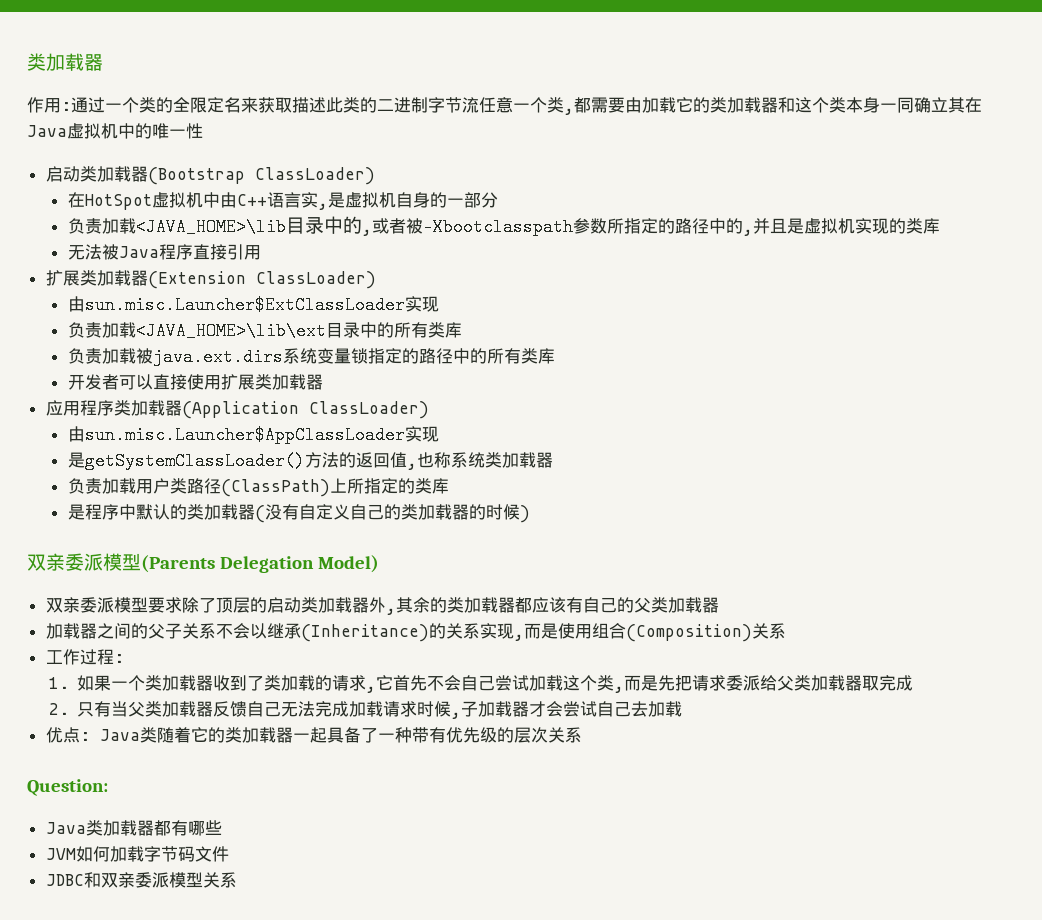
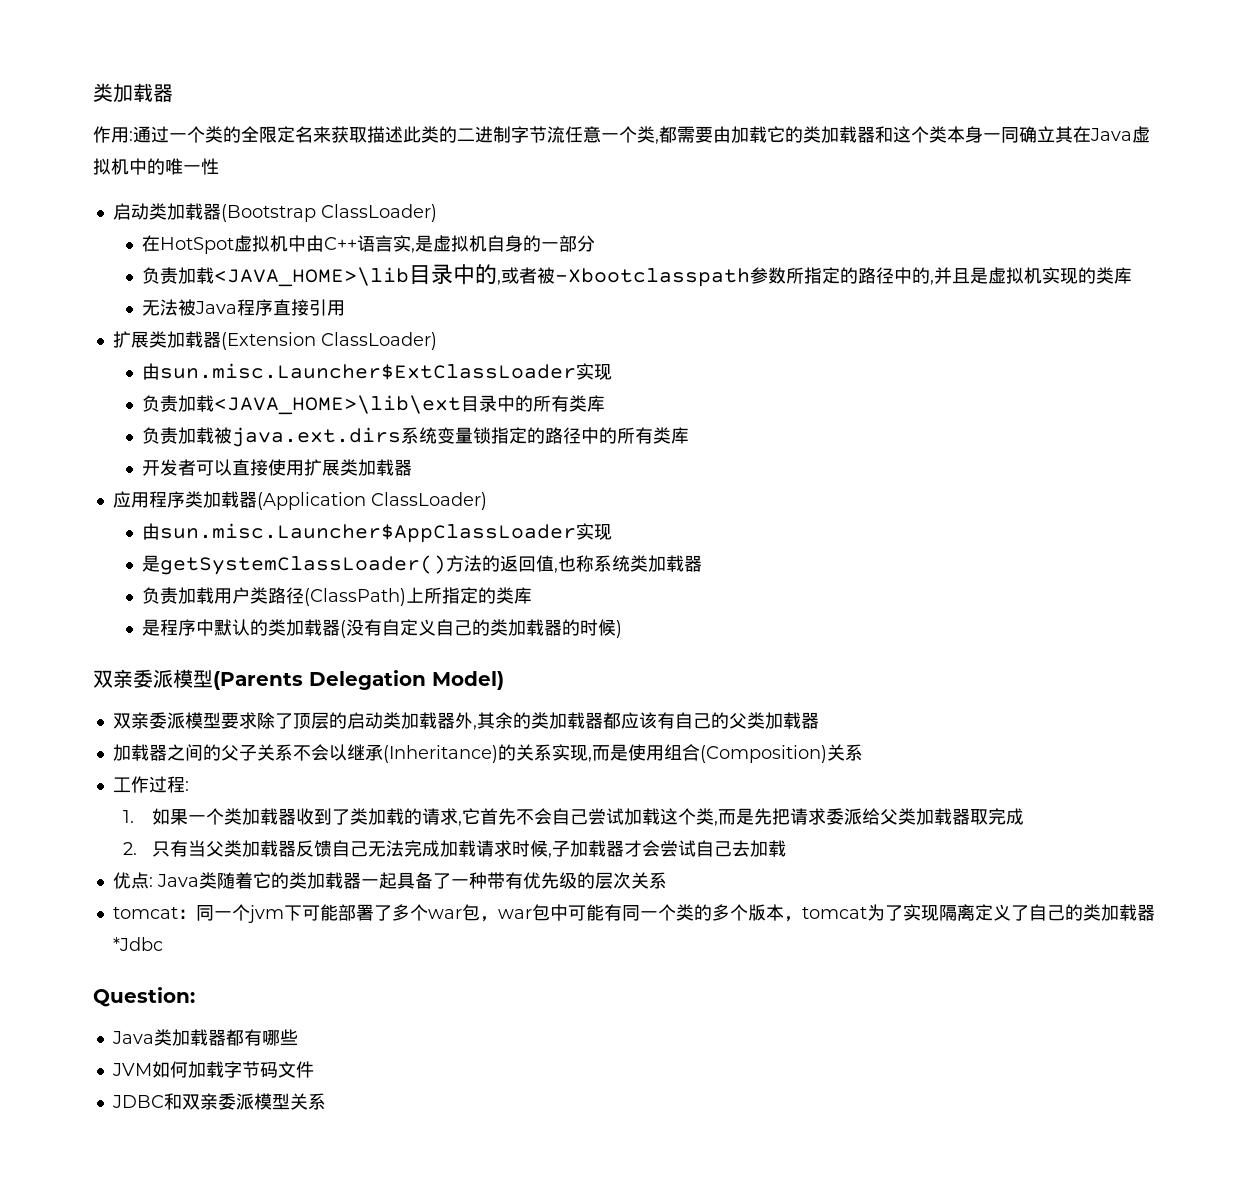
(582, 735) none -> [112,904,1155,923] [112,937,163,951] // tomcat：同一个jvm下可能部署了多个war包，war包中可能有同一个类的多个版本，tomcat为了实现隔离定义了自己的类加载器*Jdbc

